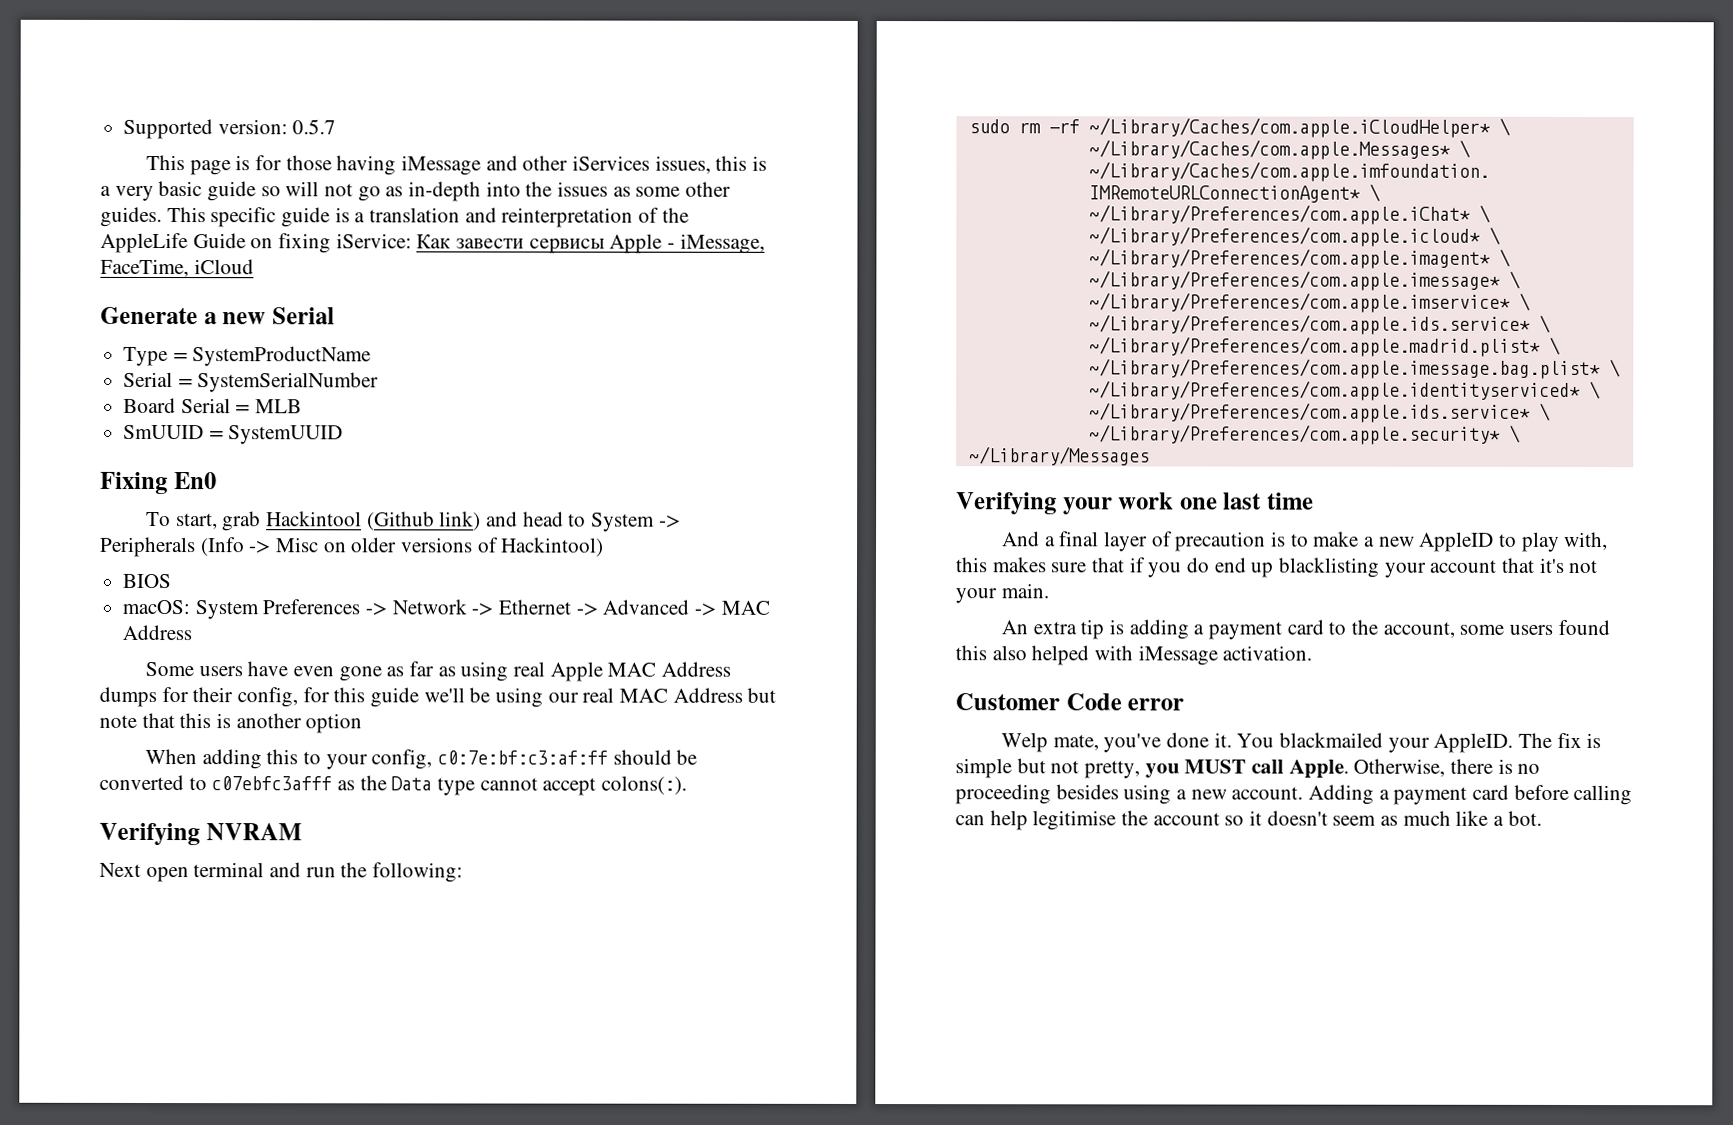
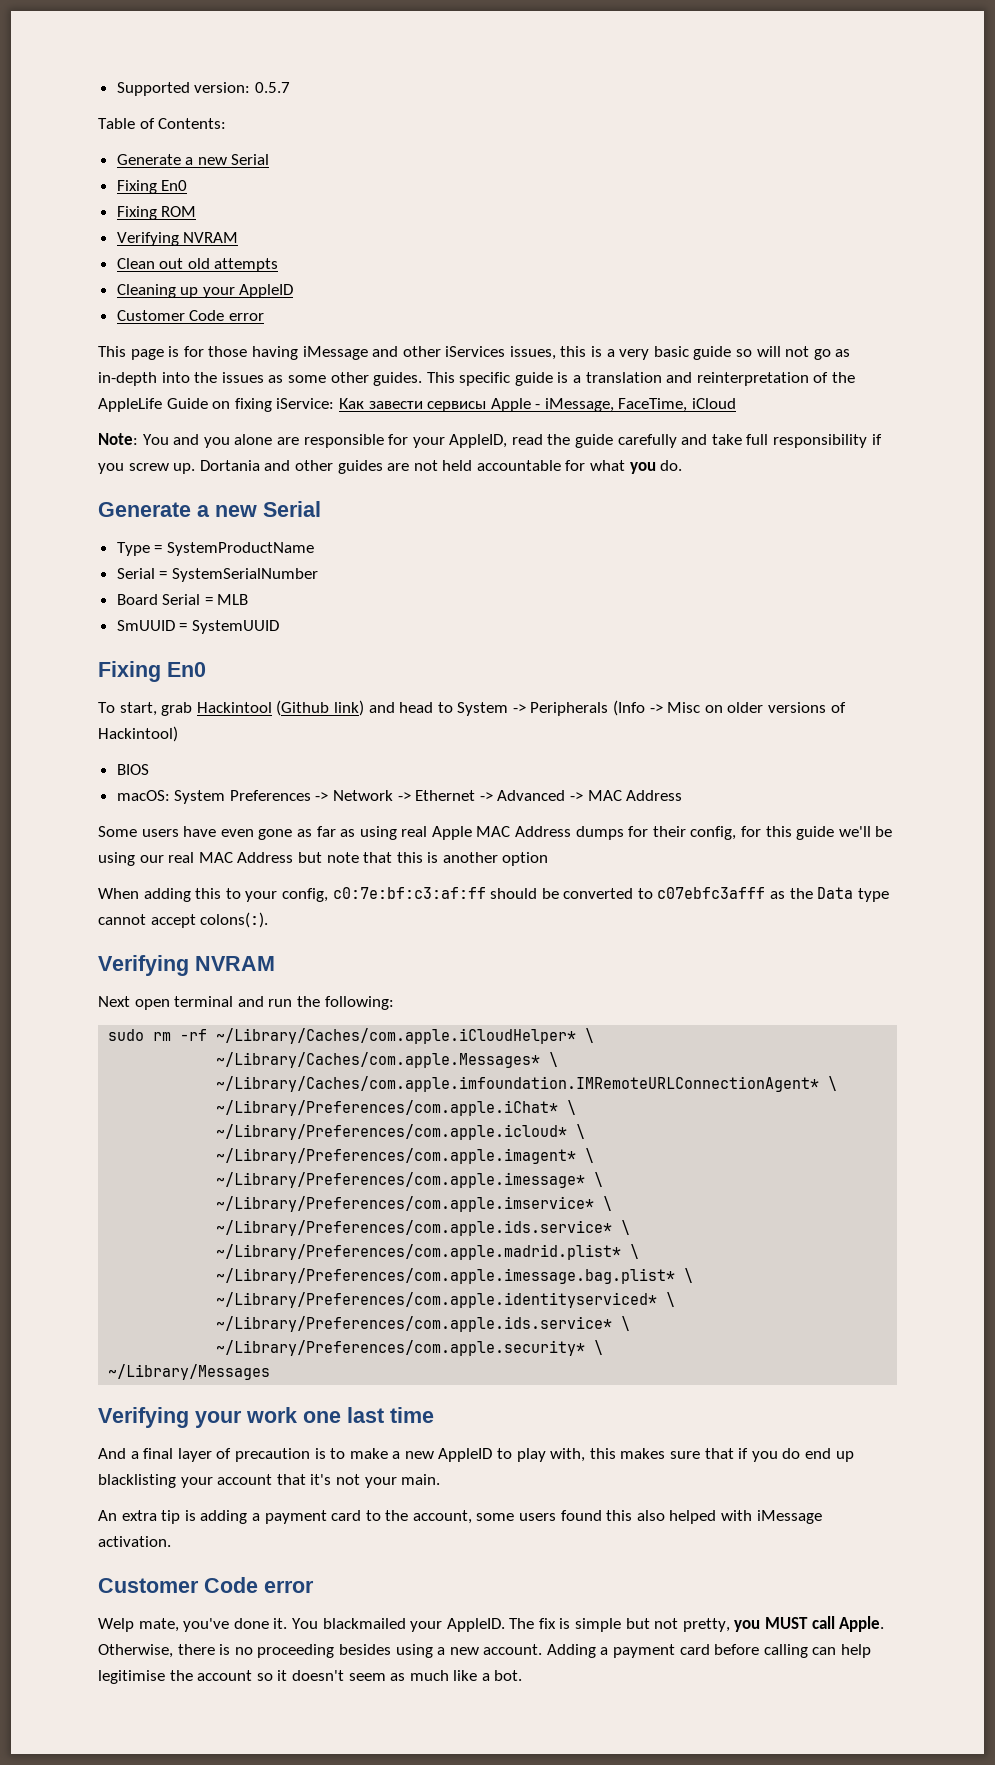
(337, 127) none -> [98,118,227,129] [116,154,270,165] [116,180,188,194] [116,206,197,220] [116,232,239,246] [116,258,279,272] [116,284,294,298] [116,310,264,321] // Table of Contents: // Generate a new Serial // Fixing En0 // Fixing ROM // Verifying NVRAM // Clean out old attempts // Cleaning up your AppleID // Customer Code error
(254, 267) none -> [98,433,882,448] [98,460,683,474] // Note: You and you alone are responsible for your AppleID, read the guide carefully and take full responsibility if you screw up. Dortania and other guides are not held accountable for what you do.

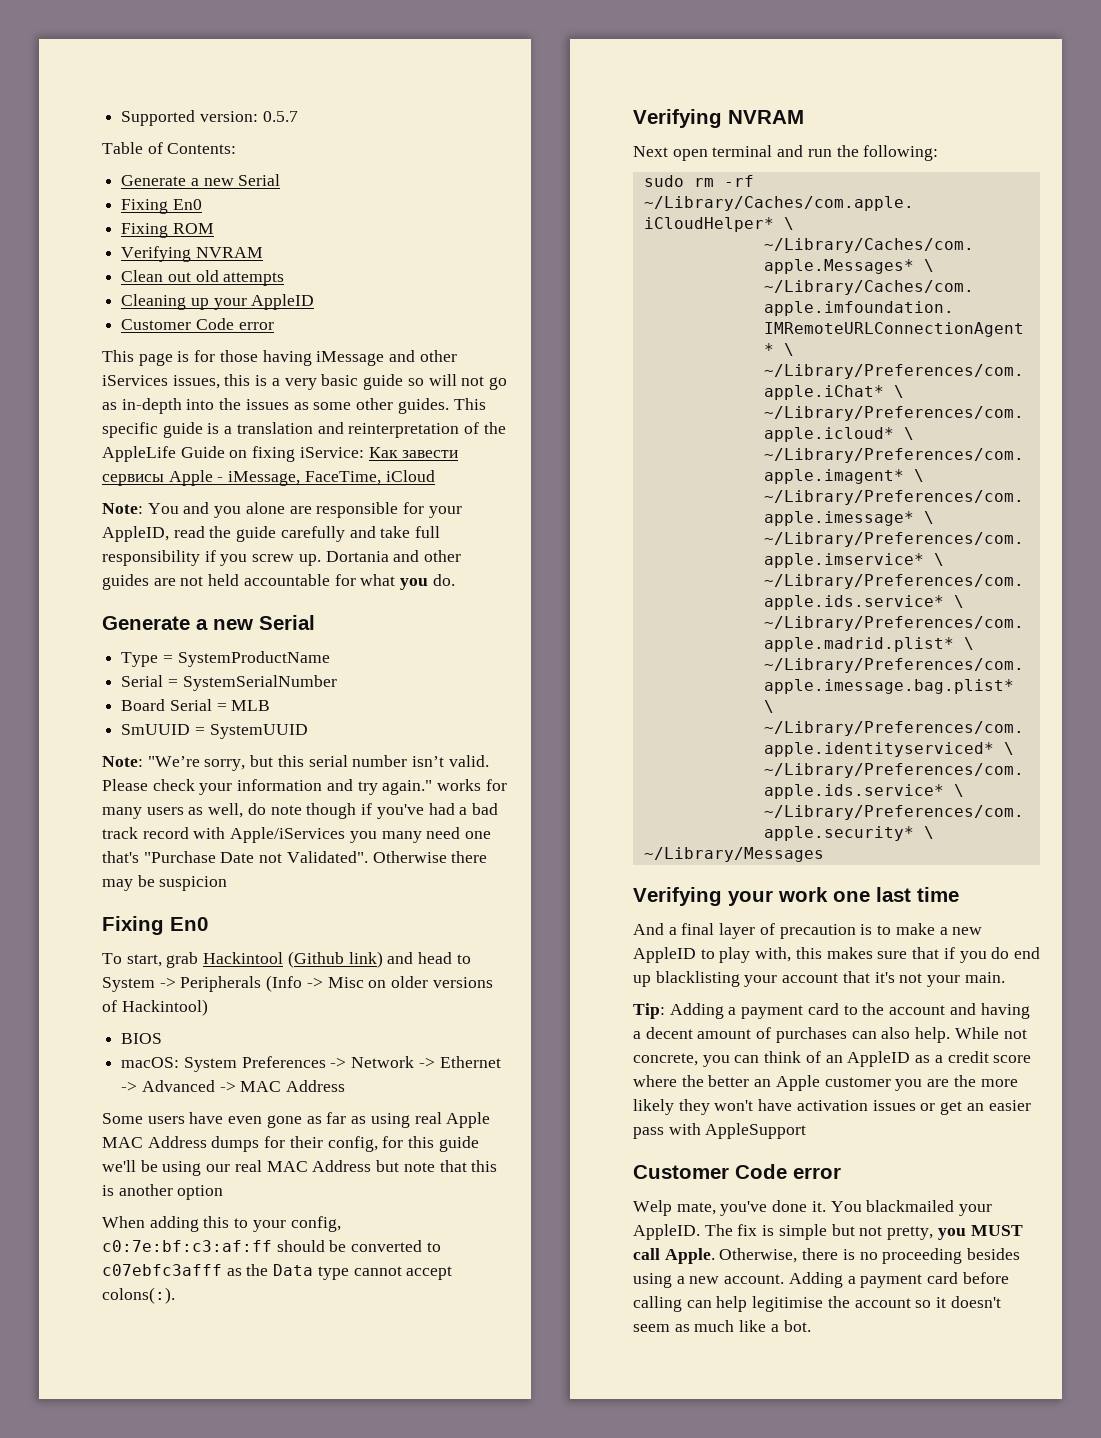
(279, 627) none -> [102,755,489,771] [102,779,507,795] [102,803,498,819] [102,827,492,843] [102,851,488,863] [102,875,228,891] // Note: "We’re sorry, but this serial number isn’t valid. Please check your information and try again." works for many users as well, do note though if you've had a bad track record with Apple/iServices you many need one that's "Purchase Date not Validated". Otherwise there may be suspicion
[98,1510,248,1524] An extra tip is adding -> [633,1003,724,1019] Tip: Adding
[412,1510,822,1524] [98,1536,171,1547] account, some users found this also helped with iMessage activation. -> [889,1003,1030,1019] [633,1027,1027,1043] [633,1051,1032,1067] [633,1075,1018,1091] [633,1099,1031,1115] [633,1123,807,1139] account and having a decent amount of purchases can also help. While not concrete, you can think of an AppleID as a credit score where the better an Apple customer you are the more likely they won't have activation issues or get an easier pass with AppleSupport

